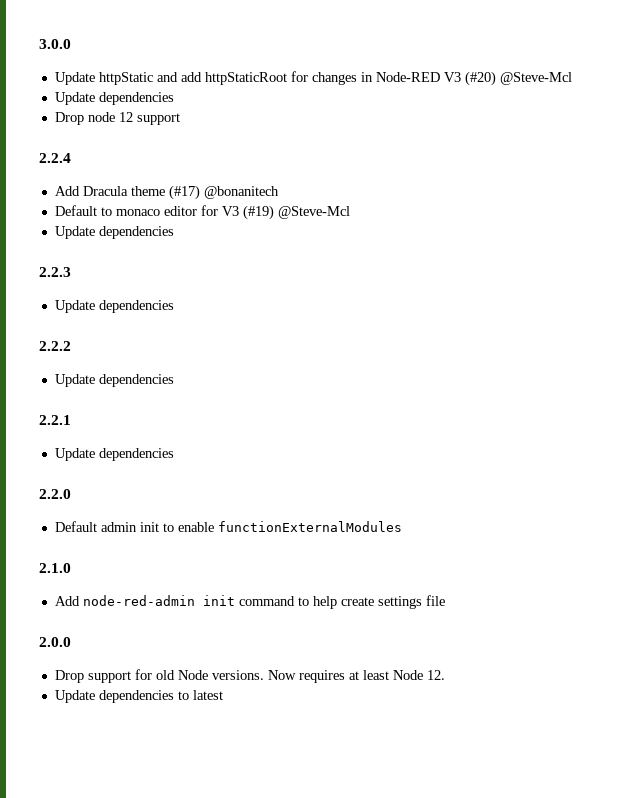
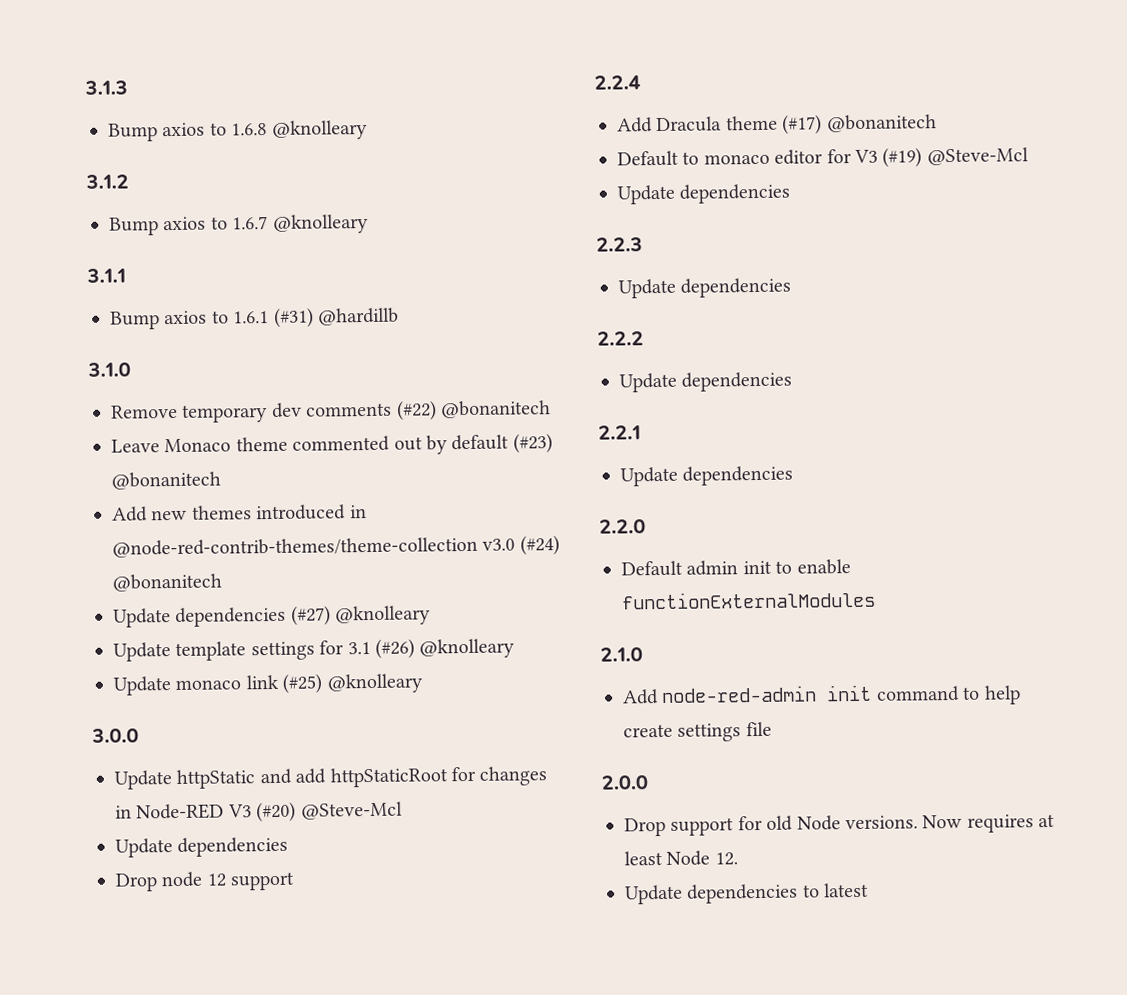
(39, 44) none -> [84,80,128,95] [108,120,368,142] [85,174,129,189] [109,213,369,236] [86,268,126,283] [110,307,399,330] [87,362,131,377] [111,400,551,423] [111,433,553,455] [111,471,221,490] [112,504,367,522] [112,535,560,558] [112,573,222,592] [113,605,432,628] [113,638,516,662] [113,673,424,696] 3.1.3 // Bump axios to 1.6.8 @knolleary // 3.1.2 // Bump axios to 1.6.7 @knolleary // 3.1.1 // Bump axios to 1.6.1 (#31) @hardillb // 3.1.0 // Remove temporary dev comments (#22) @bonanitech // Leave Monaco theme commented out by default (#23) @bonanitech // Add new themes introduced in @node-red-contrib-themes/theme-collection v3.0 (#24) @bonanitech // Update dependencies (#27) @knolleary // Update template settings for 3.1 (#26) @knolleary // Update monaco link (#25) @knolleary //

